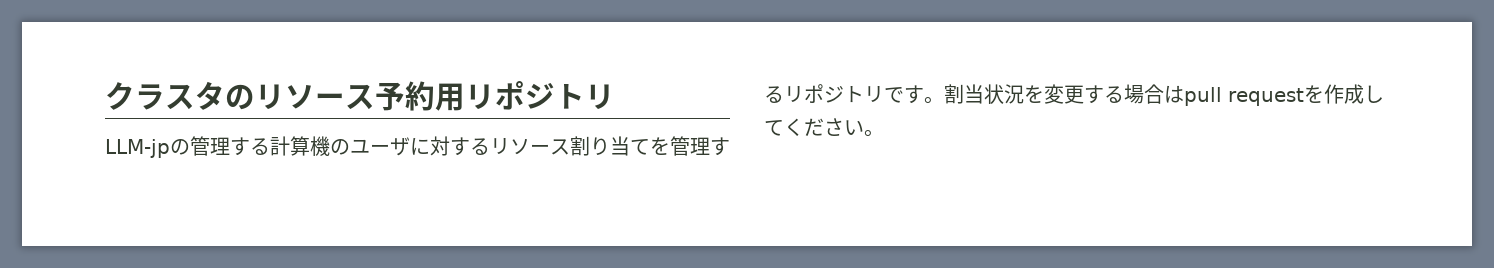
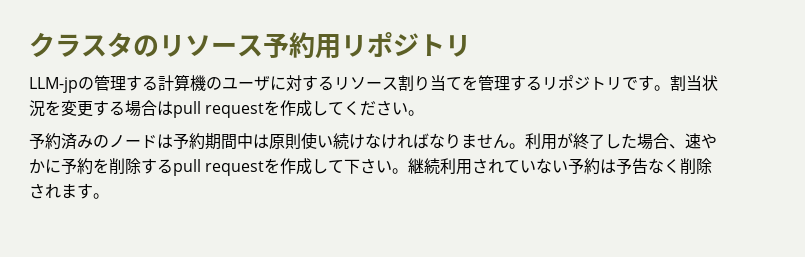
(884, 133) none -> [29,133,717,150] [29,158,713,176] [29,183,109,199] // 予約済みのノードは予約期間中は原則使い続けなければなりません。利用が終了した場合、速やかに予約を削除するpull requestを作成して下さい。継続利用されていない予約は予告なく削除されます。

